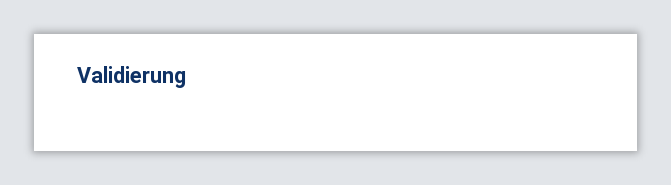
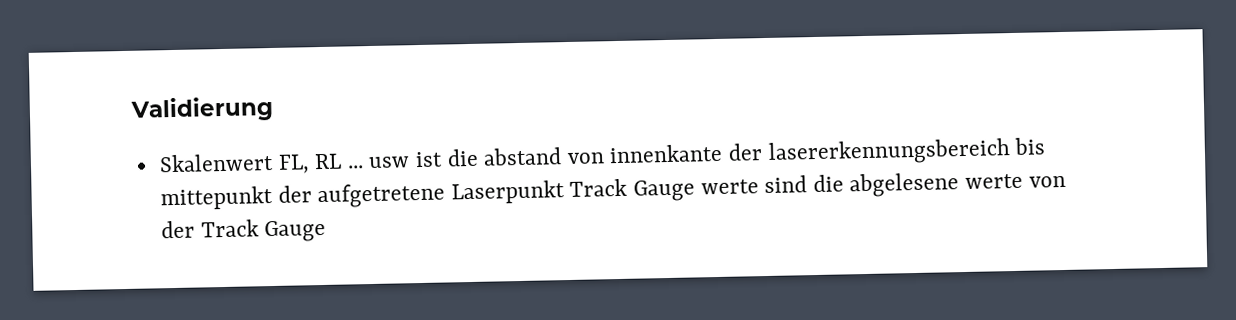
(186, 77) none -> [158,137,1046,174] [159,172,1066,211] [160,219,327,243] // Skalenwert FL, RL ... usw ist die abstand von innenkante der lasererkennungsbereich bis mittepunkt der aufgetretene Laserpunkt Track Gauge werte sind die abgelesene werte von der Track Gauge

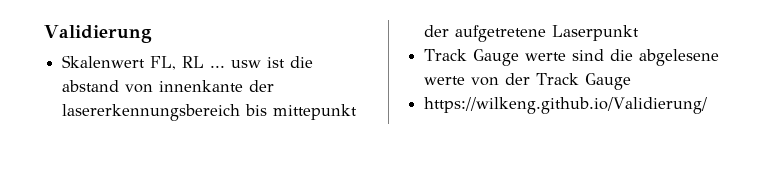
(565, 192) none -> (640, 33) //
(327, 231) none -> [424,97,708,114] // https://wilkeng.github.io/Validierung/

